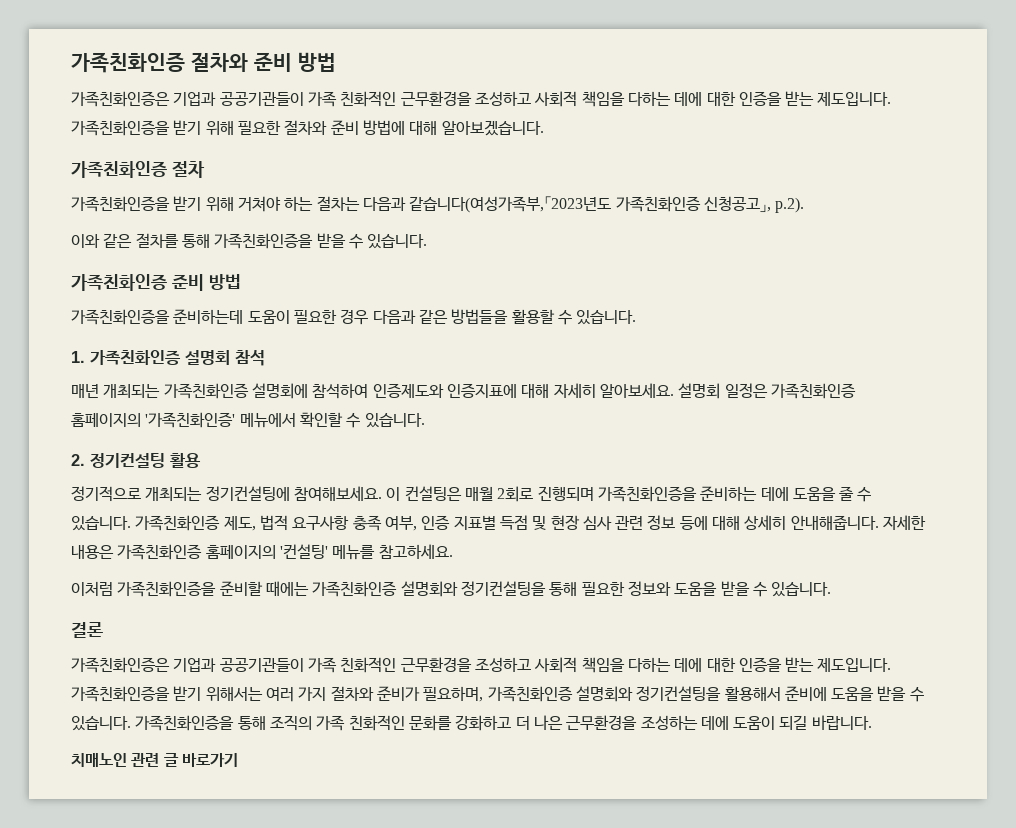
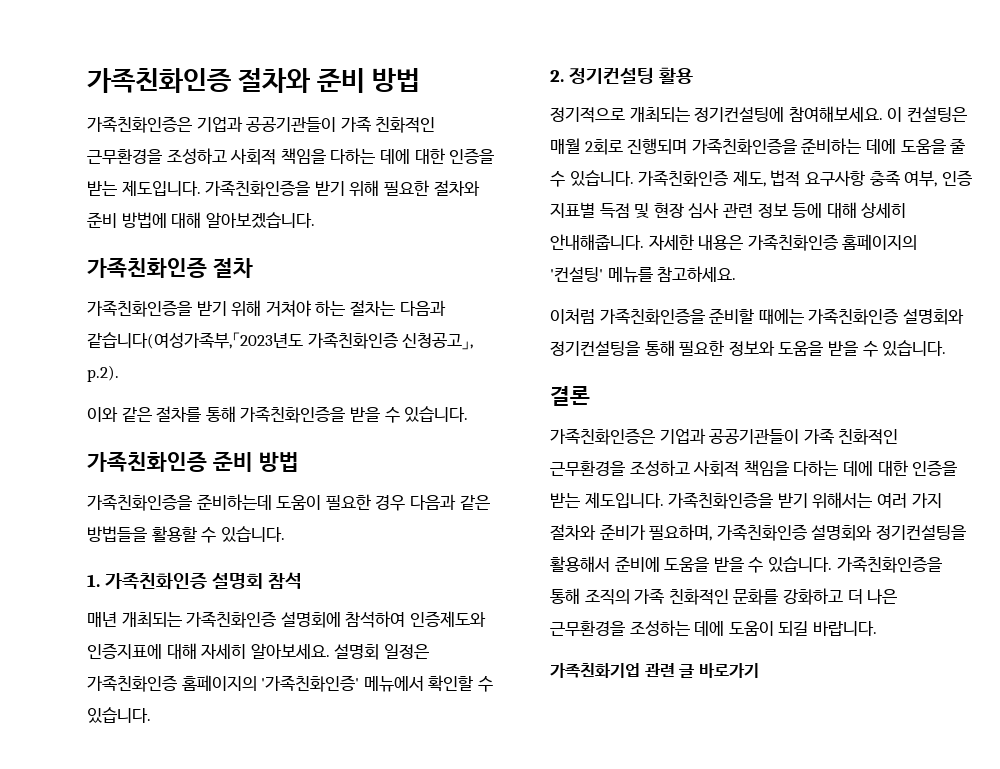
[71,753,127,767] 치매노인 -> [550,663,640,678] 가족친화기업

